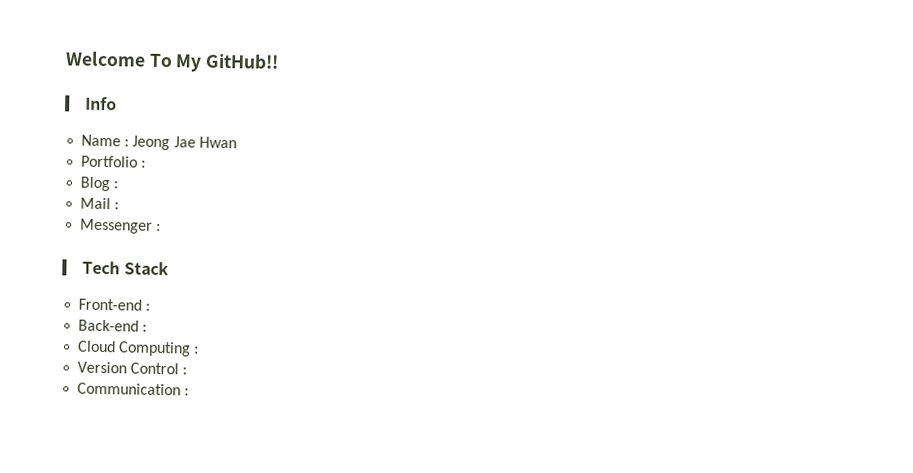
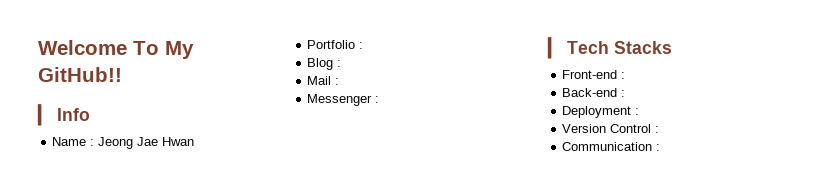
[123,261,169,276] Stack -> [614,41,672,54] Stacks
[77,340,192,357] Cloud Computing -> [562,106,632,118] Deployment

